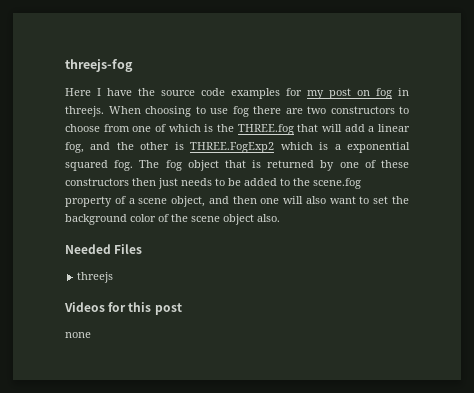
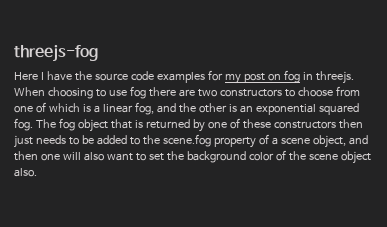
[217,124,365,135] the THREE.fog that will add -> (91, 108) none
[190,142,341,153] THREE.FogExp2 which is a -> [239,105,253,113] an
[65,244,143,254] [77,272,114,283] [64,302,182,315] [65,332,91,338] // Needed Files // threejs // Videos for this post // none -> (37, 172) none

